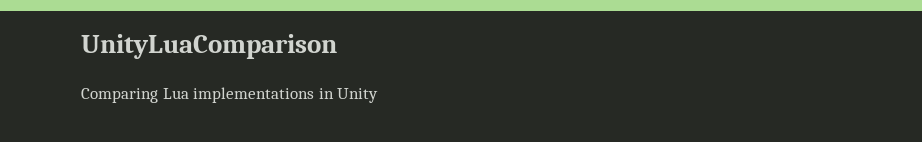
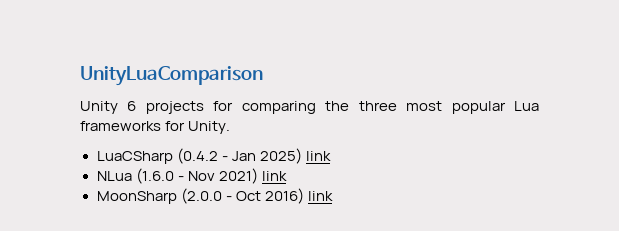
[81,87,379,103] Comparing Lua implementations in Unity -> [80,101,540,114] [80,121,231,134] [96,148,331,164] [96,168,287,184] [96,188,333,204] Unity 6 projects for comparing the three most popular Lua frameworks for Unity. // LuaCSharp (0.4.2 - Jan 2025) link // NLua (1.6.0 - Nov 2021) link // MoonSharp (2.0.0 - Oct 2016) link

